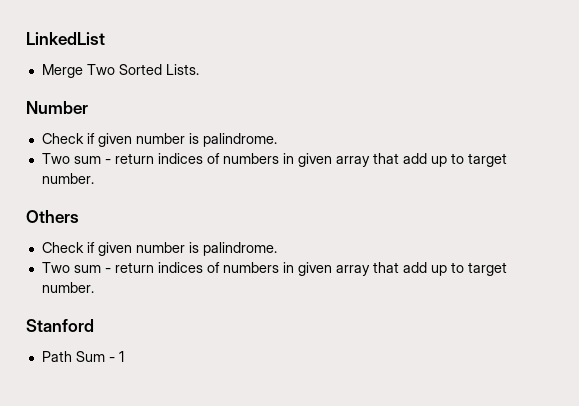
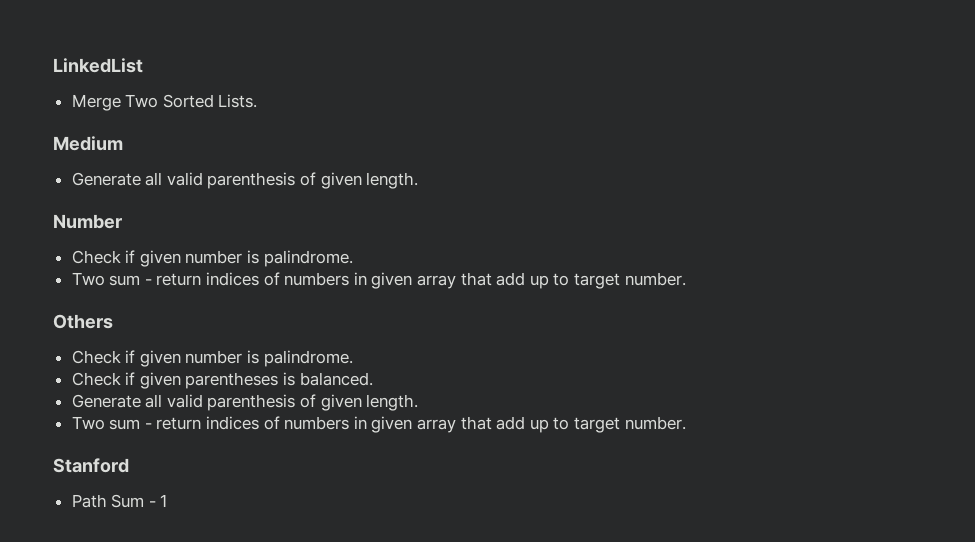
(199, 69) none -> [53,136,123,151] [71,172,419,189] // Medium // Generate all valid parenthesis of given length.
(277, 249) none -> [71,372,373,389] [71,394,419,411] // Check if given parentheses is balanced. // Generate all valid parenthesis of given length.

